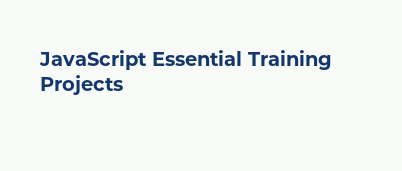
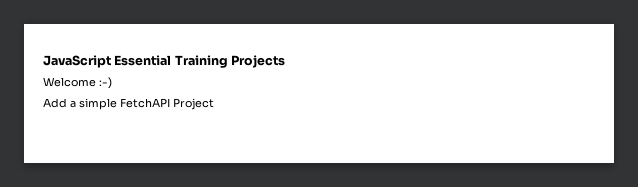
(123, 85) none -> [43,77,112,89] [43,98,214,110] // Welcome :-) // Add a simple FetchAPI Project

